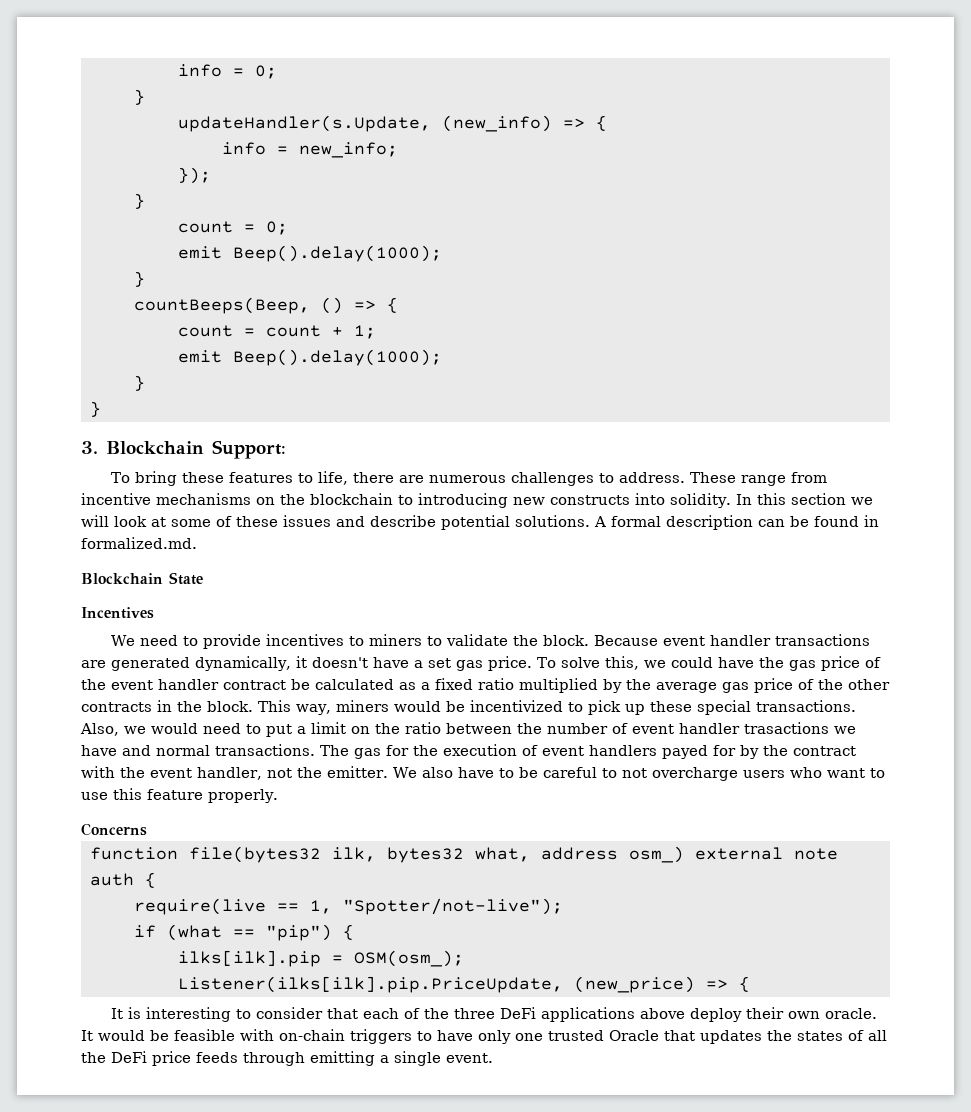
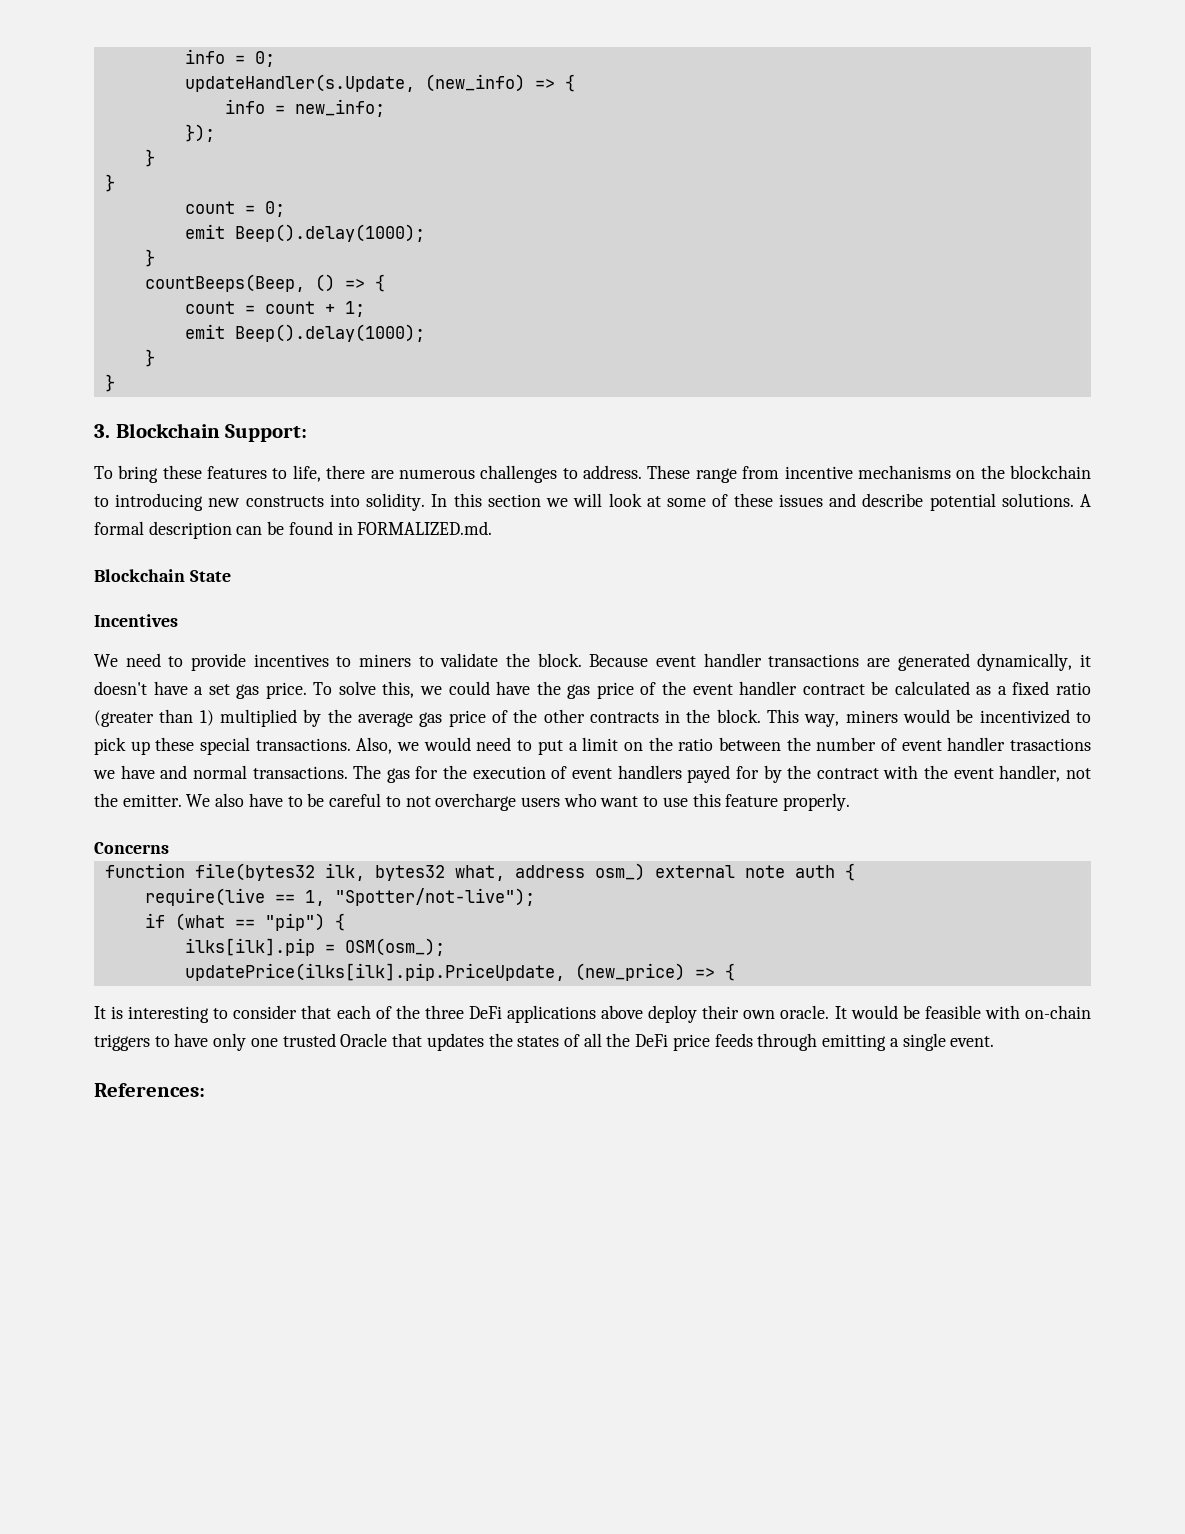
[133,89,145,105] // } -> (275, 59) none
(145, 201) none -> [104,174,115,192] // }
[81,537,197,549] formalized.md. -> [357,521,493,535] FORMALIZED.md.
(514, 684) none -> [94,709,214,727] (greater than 1)
[177,976,563,993] Listener(ilks[ilk].pip.PriceUpdate, -> [184,963,565,981] updatePrice(ilks[ilk].pip.PriceUpdate,
(493, 1058) none -> [94,1083,205,1097] // References:

